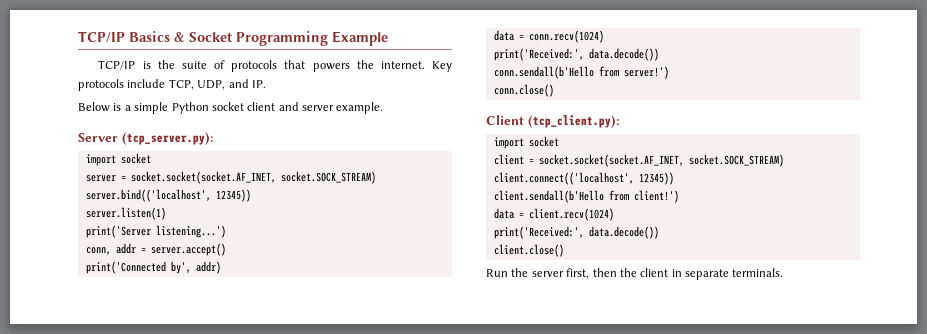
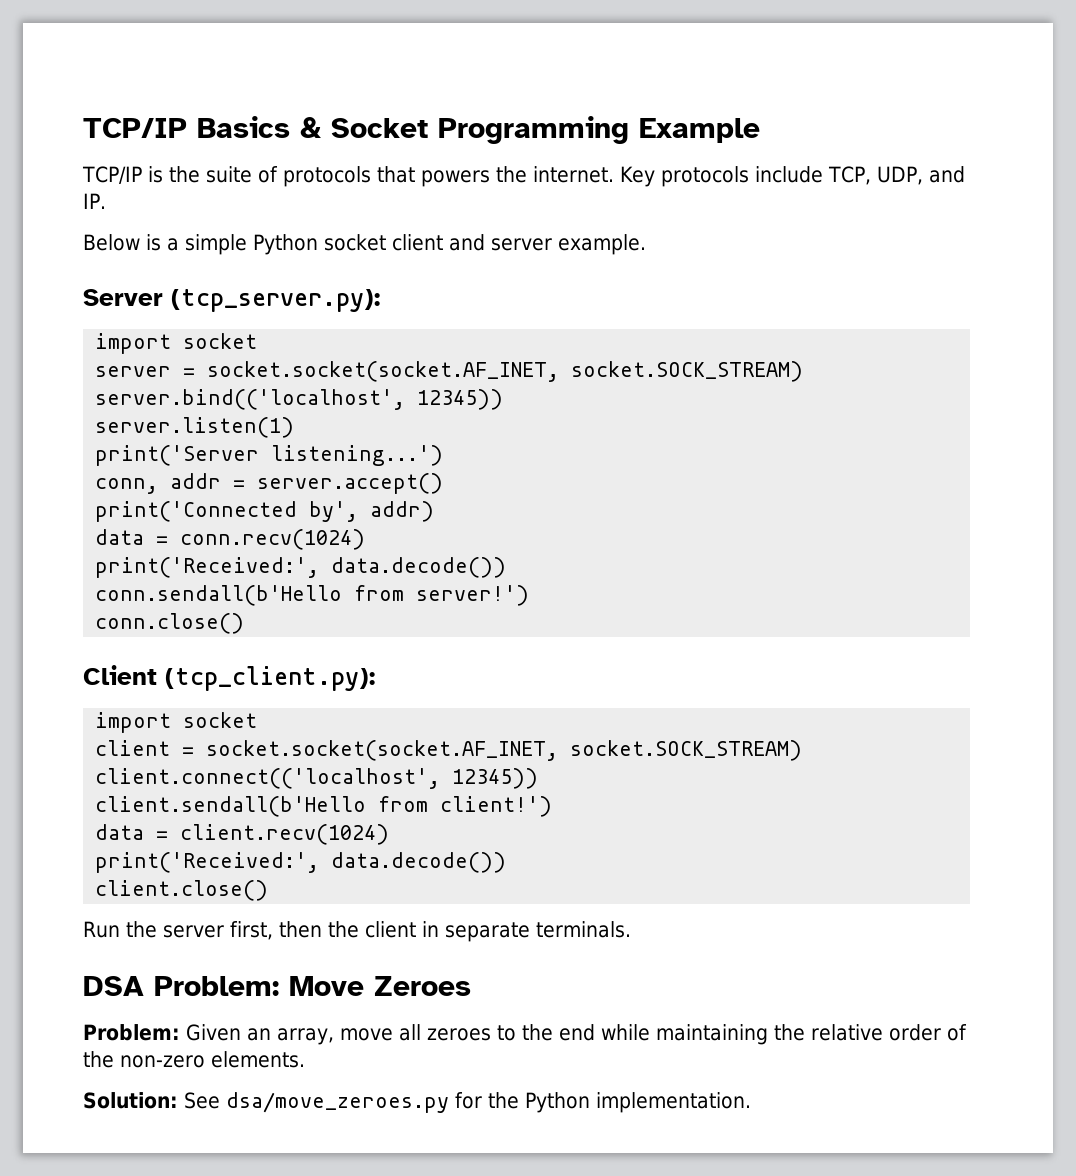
(784, 272) none -> [83,976,471,996] [83,1024,967,1045] [83,1051,305,1068] [83,1092,751,1113] // DSA Problem: Move Zeroes // Problem: Given an array, move all zeroes to the end while maintaining the relative order of the non-zero elements. // Solution: See dsa/move_zeroes.py for the Python implementation.

